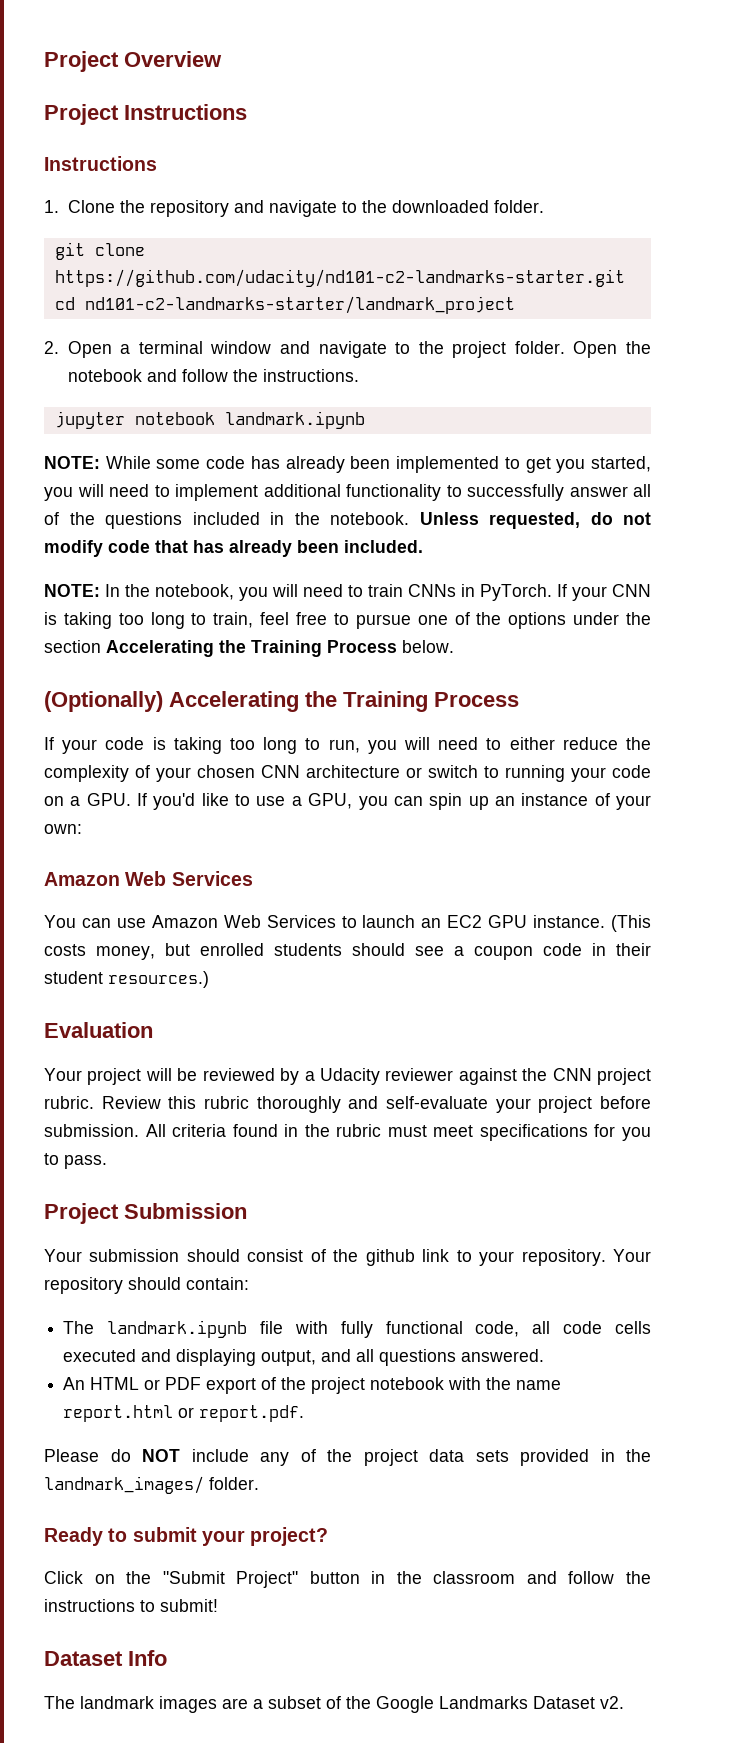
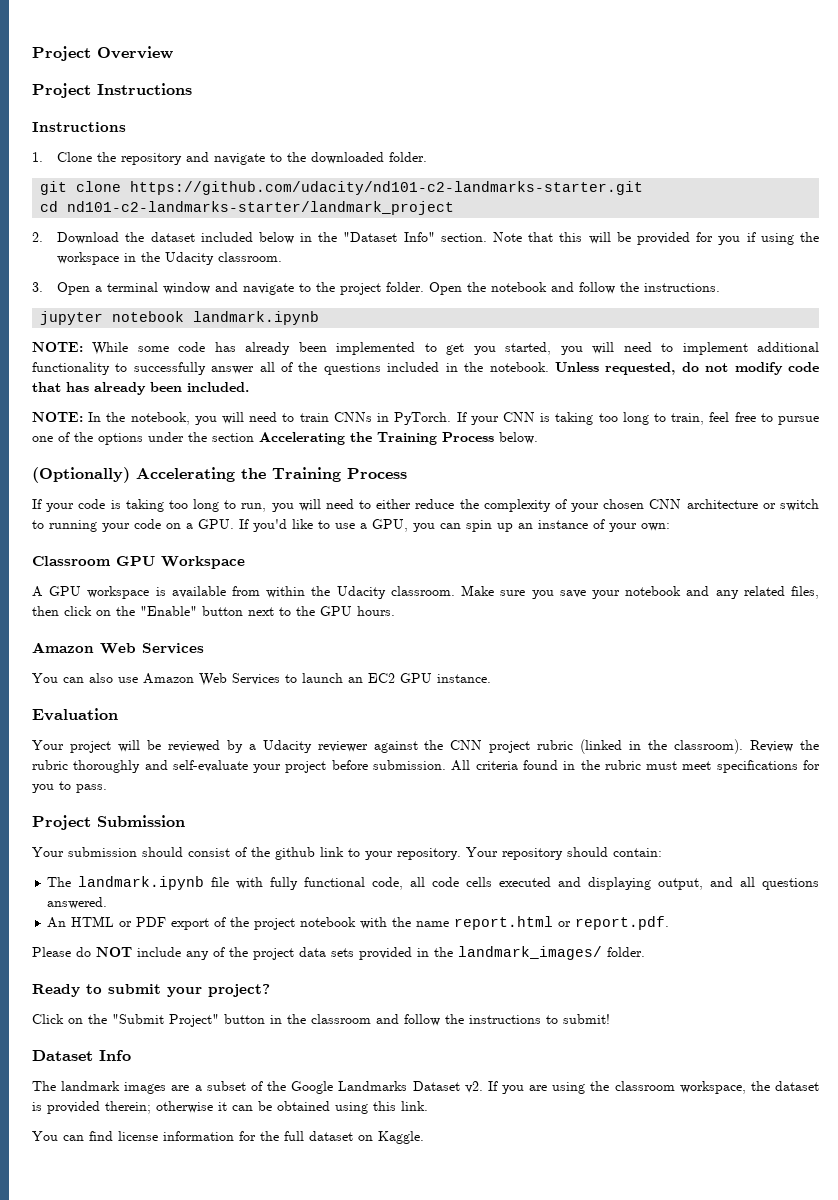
(59, 347) none -> [57,232,820,245] [57,252,283,265] [32,282,43,292] Download the dataset included below in the "Dataset Info" section. Note that this will be provided for you if using the workspace in the Udacity classroom. // 3.
(82, 829) none -> [32,556,245,569] [32,585,820,599] [32,606,395,616] // Classroom GPU Workspace // A GPU workspace is available from within the Udacity classroom. Make sure you save your notebook and any related files, then click on the "Enable" button next to the GPU hours.
(111, 923) none -> [89,673,113,683] also
[611,915,652,932] [44,943,651,960] [44,971,209,988] (This costs money, but enrolled students should see a coupon code in their student resources.) -> (491, 678) none
[44,1096,197,1109] rubric. Review this -> [537,739,819,754] rubric (linked in the classroom). Review the
(624, 1702) none -> [487,1081,819,1094] [32,1101,428,1114] [32,1131,424,1144] If you are using the classroom workspace, the dataset is provided therein; otherwise it can be obtained using this link. // You can find license information for the full dataset on Kaggle.

